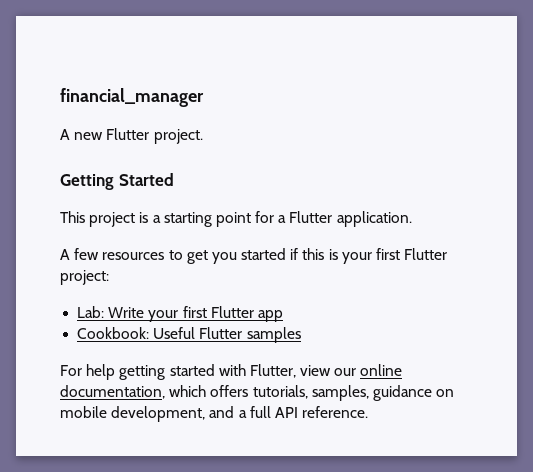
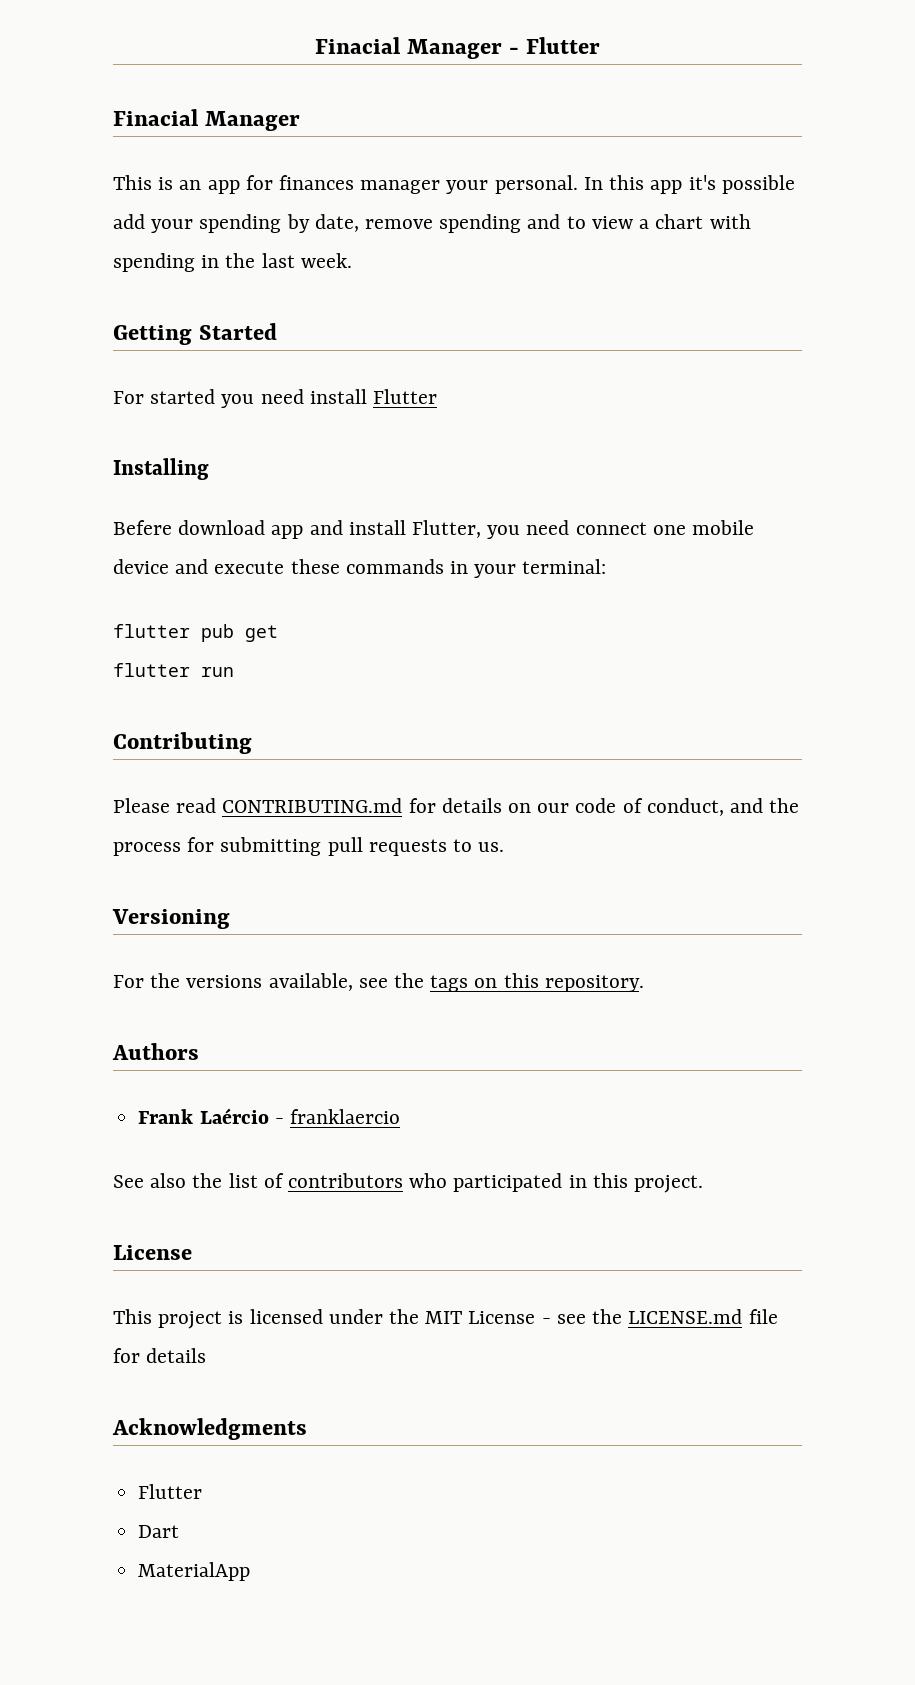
[60,88,204,107] [60,128,203,144] [60,173,174,190] [60,211,412,227] [60,248,448,264] [60,270,109,285] [77,306,283,322] [77,327,301,343] [60,364,403,380] [60,385,455,401] [60,406,369,422] financial_manager // A new Flutter project. // Getting Started // This project is a starting point for a Flutter application. // A few resources to get you started if this is your first Flutter project: // Lab: Write your first Flutter app // Cookbook: Useful Flutter samples // For help getting started with Flutter, view our online documentation, which offers tutorials, samples, guidance on mobile development, and a full API reference. -> [315,37,600,59] [113,109,300,131] [113,175,795,194] [113,214,751,233] [113,253,352,272] [113,323,277,345] [113,389,438,408] [113,458,209,480] [113,520,755,539] [113,559,607,578] [113,624,278,642] [113,663,234,677] [113,732,252,754] [113,798,800,816] [113,837,505,856] [112,909,230,929] [113,973,644,992] [112,1043,199,1060] [138,1108,400,1124] [113,1173,704,1193] [113,1245,192,1260] [113,1309,778,1329] [113,1348,207,1363] [112,1418,307,1440] [138,1484,203,1499] [138,1525,180,1538] [138,1562,251,1581] Finacial Manager - Flutter // Finacial Manager // This is an app for finances manager your personal. In this app it's possible add your spending by date, remove spending and to view a chart with spending in the last week. // Getting Started // For started you need install Flutter // Installing // Befere download app and install Flutter, you need connect one mobile device and execute these commands in your terminal: // flutter pub get // flutter run // Contributing // Please read CONTRIBUTING.md for details on our code of conduct, and the process for submitting pull requests to us. // Versioning // For the versions available, see the tags on this repository. // Authors // Frank Laércio - franklaercio // See also the list of contributors who participated in this project. // License // This project is licensed under the MIT License - see the LICENSE.md file for details // Acknowledgments // Flutter // Dart // MaterialApp

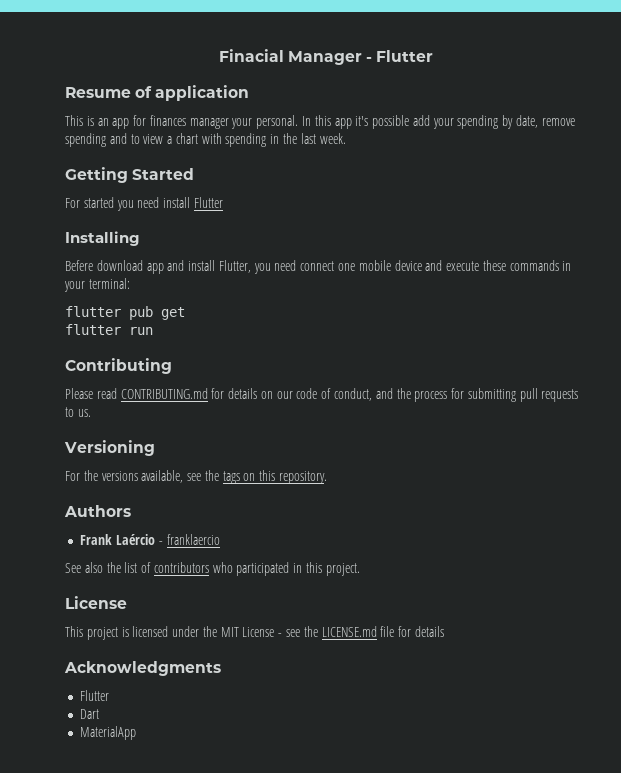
[113,109,300,131] Finacial Manager -> [65,85,250,101] Resume of application

